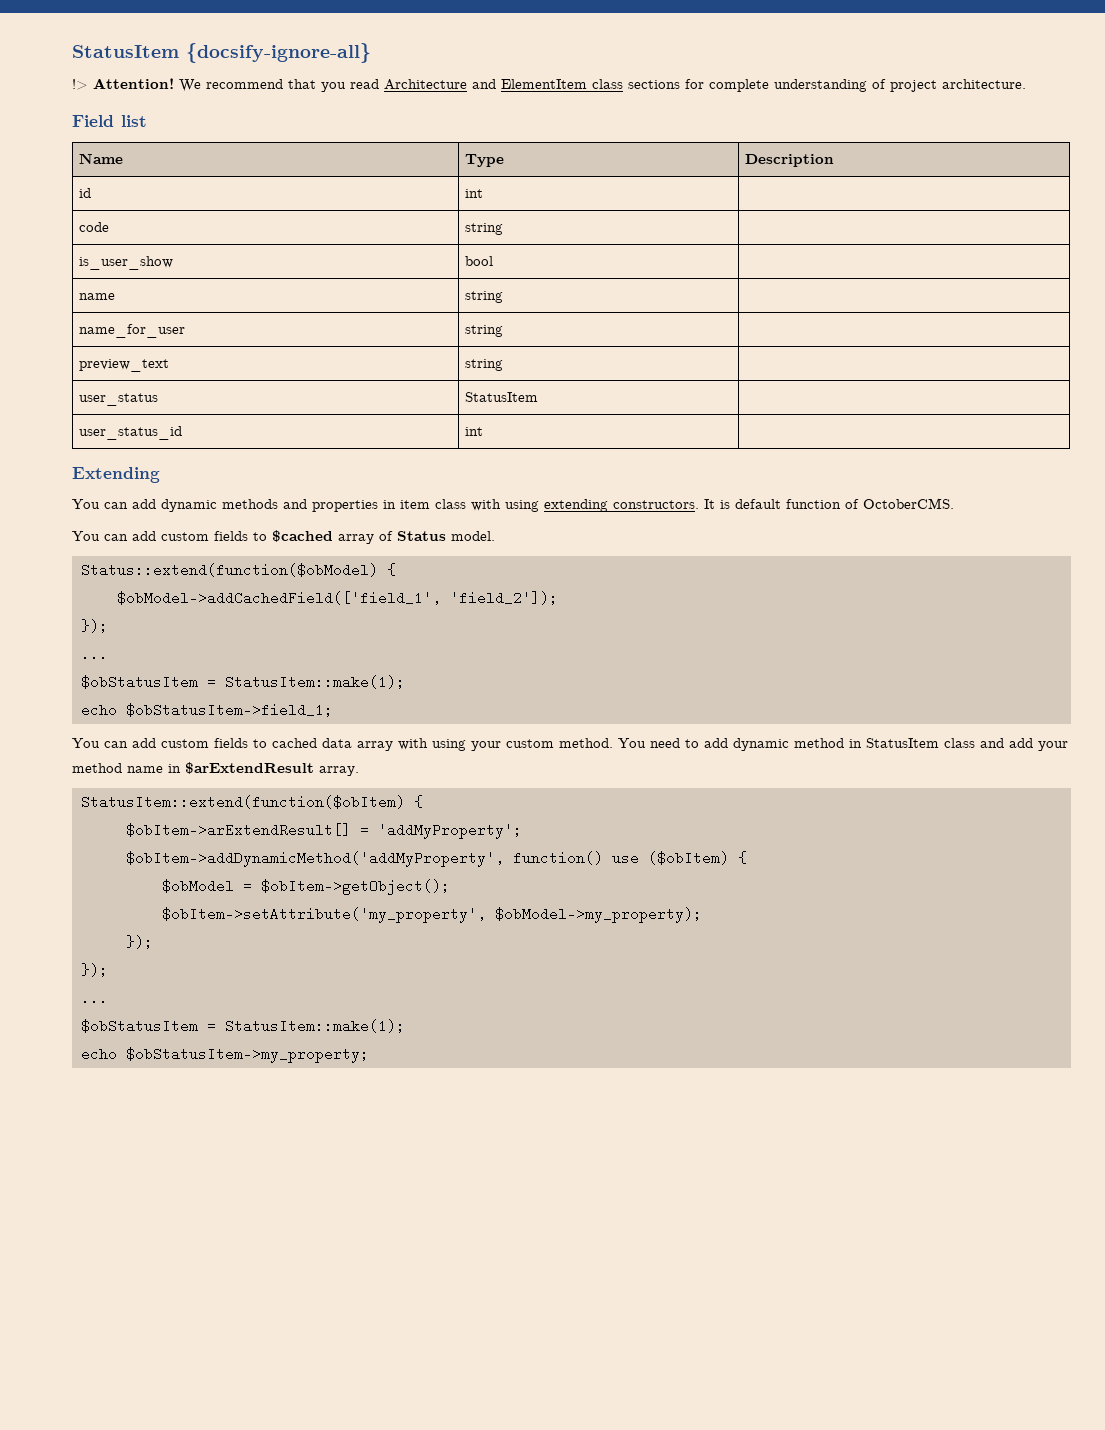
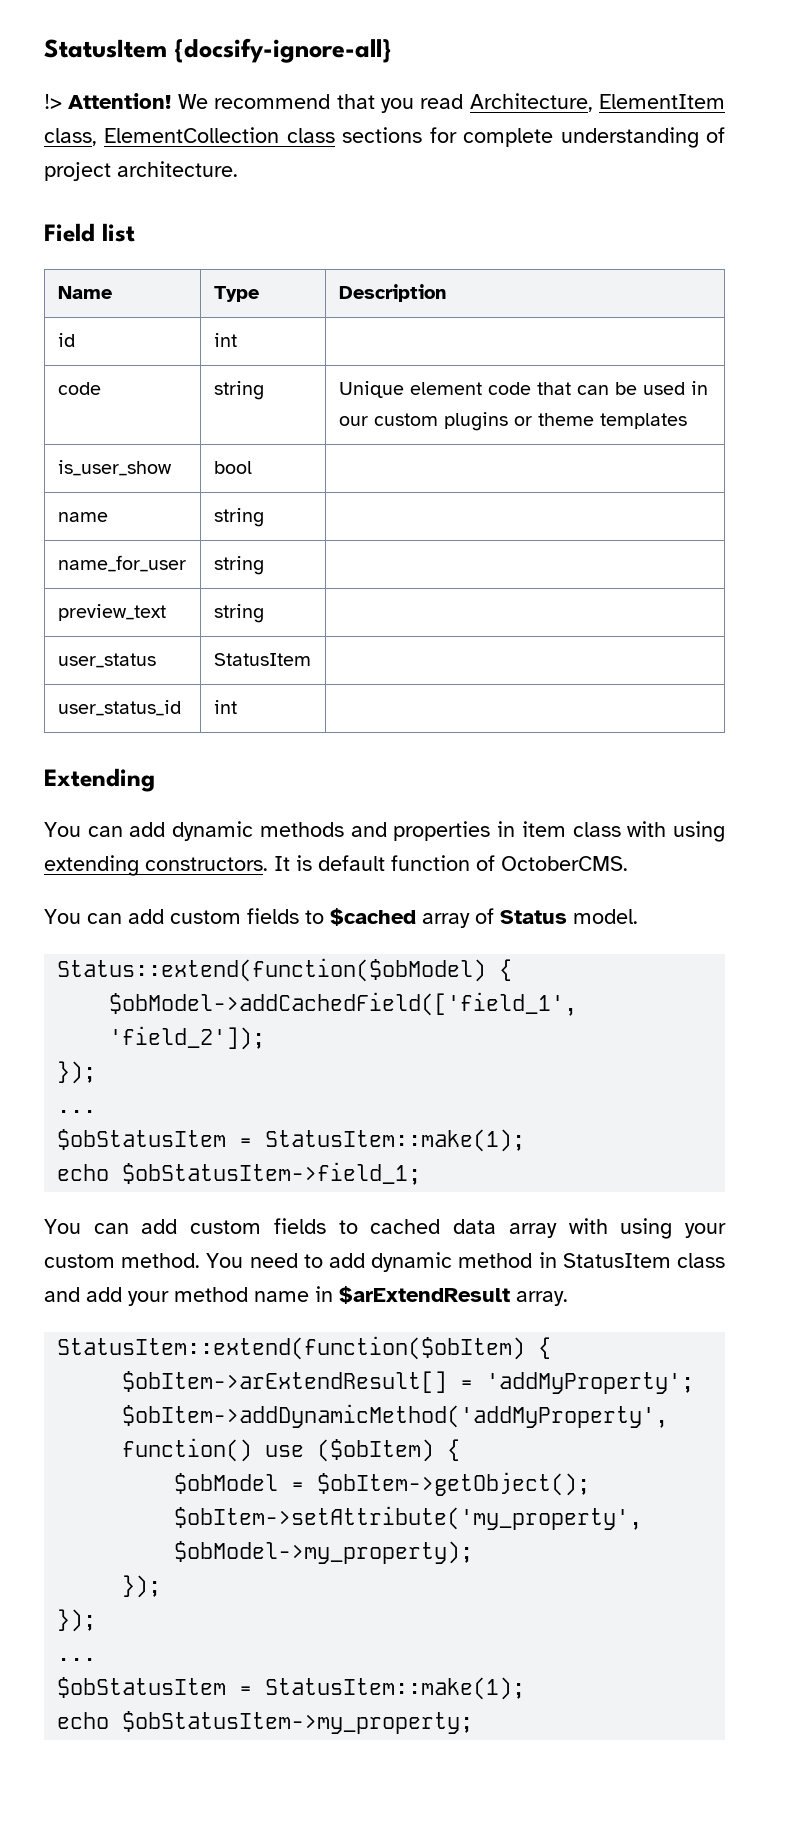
[384,79,587,90] Architecture and ElementItem -> [469,93,725,112] [44,127,280,146] Architecture, ElementItem class, ElementCollection
(503, 229) none -> [338,381,708,398] [338,412,687,431] Unique element code that can be used in our custom plugins or theme templates

